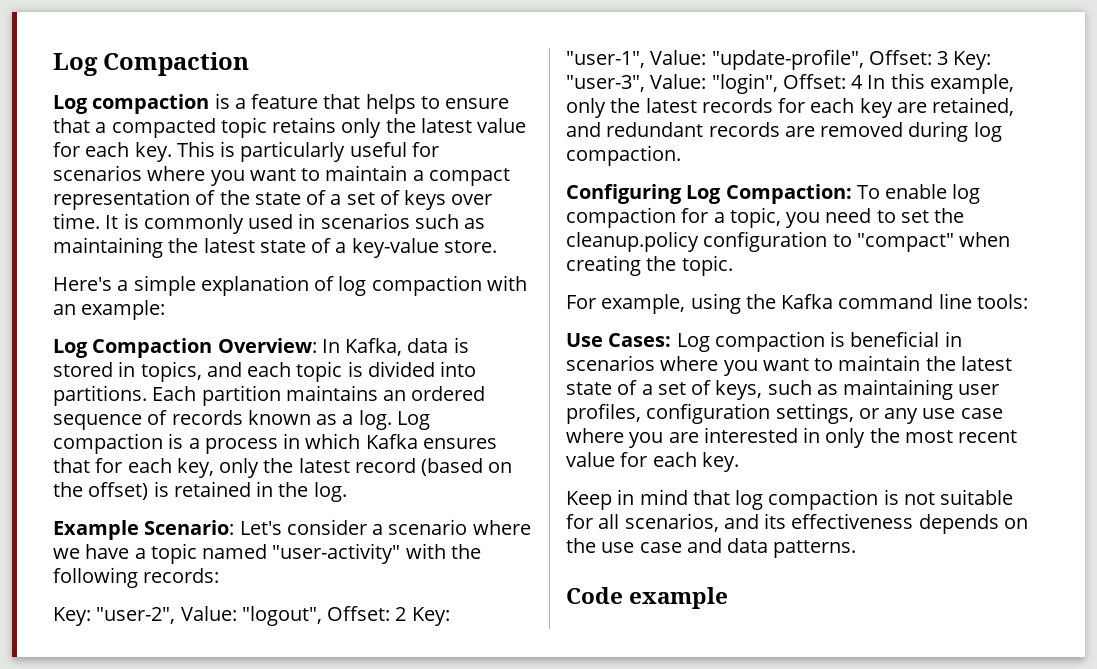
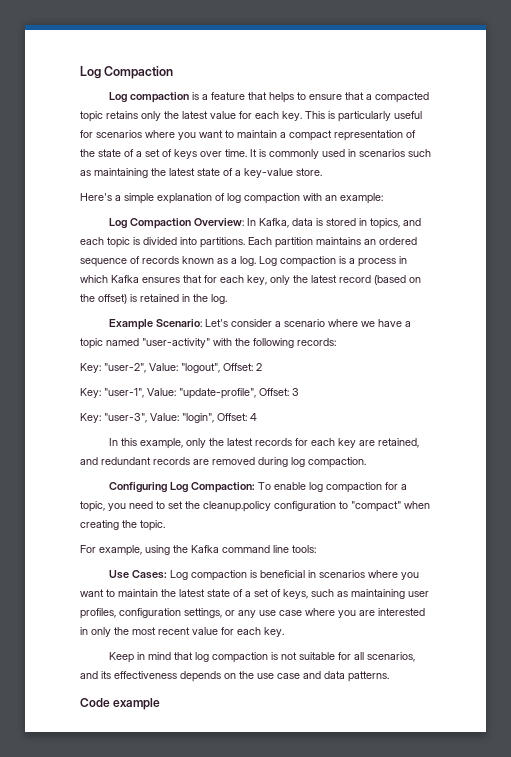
(407, 614) none -> (262, 367) //
(949, 58) none -> (299, 392) //
(864, 82) none -> (257, 417) //

